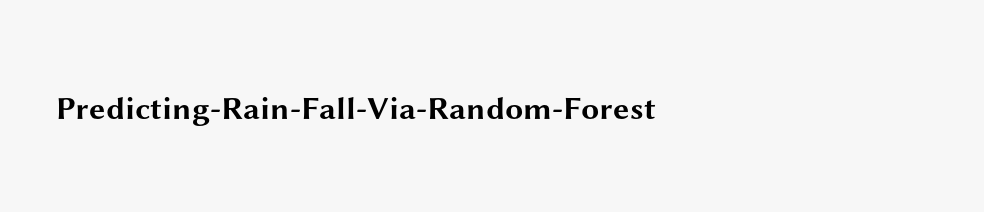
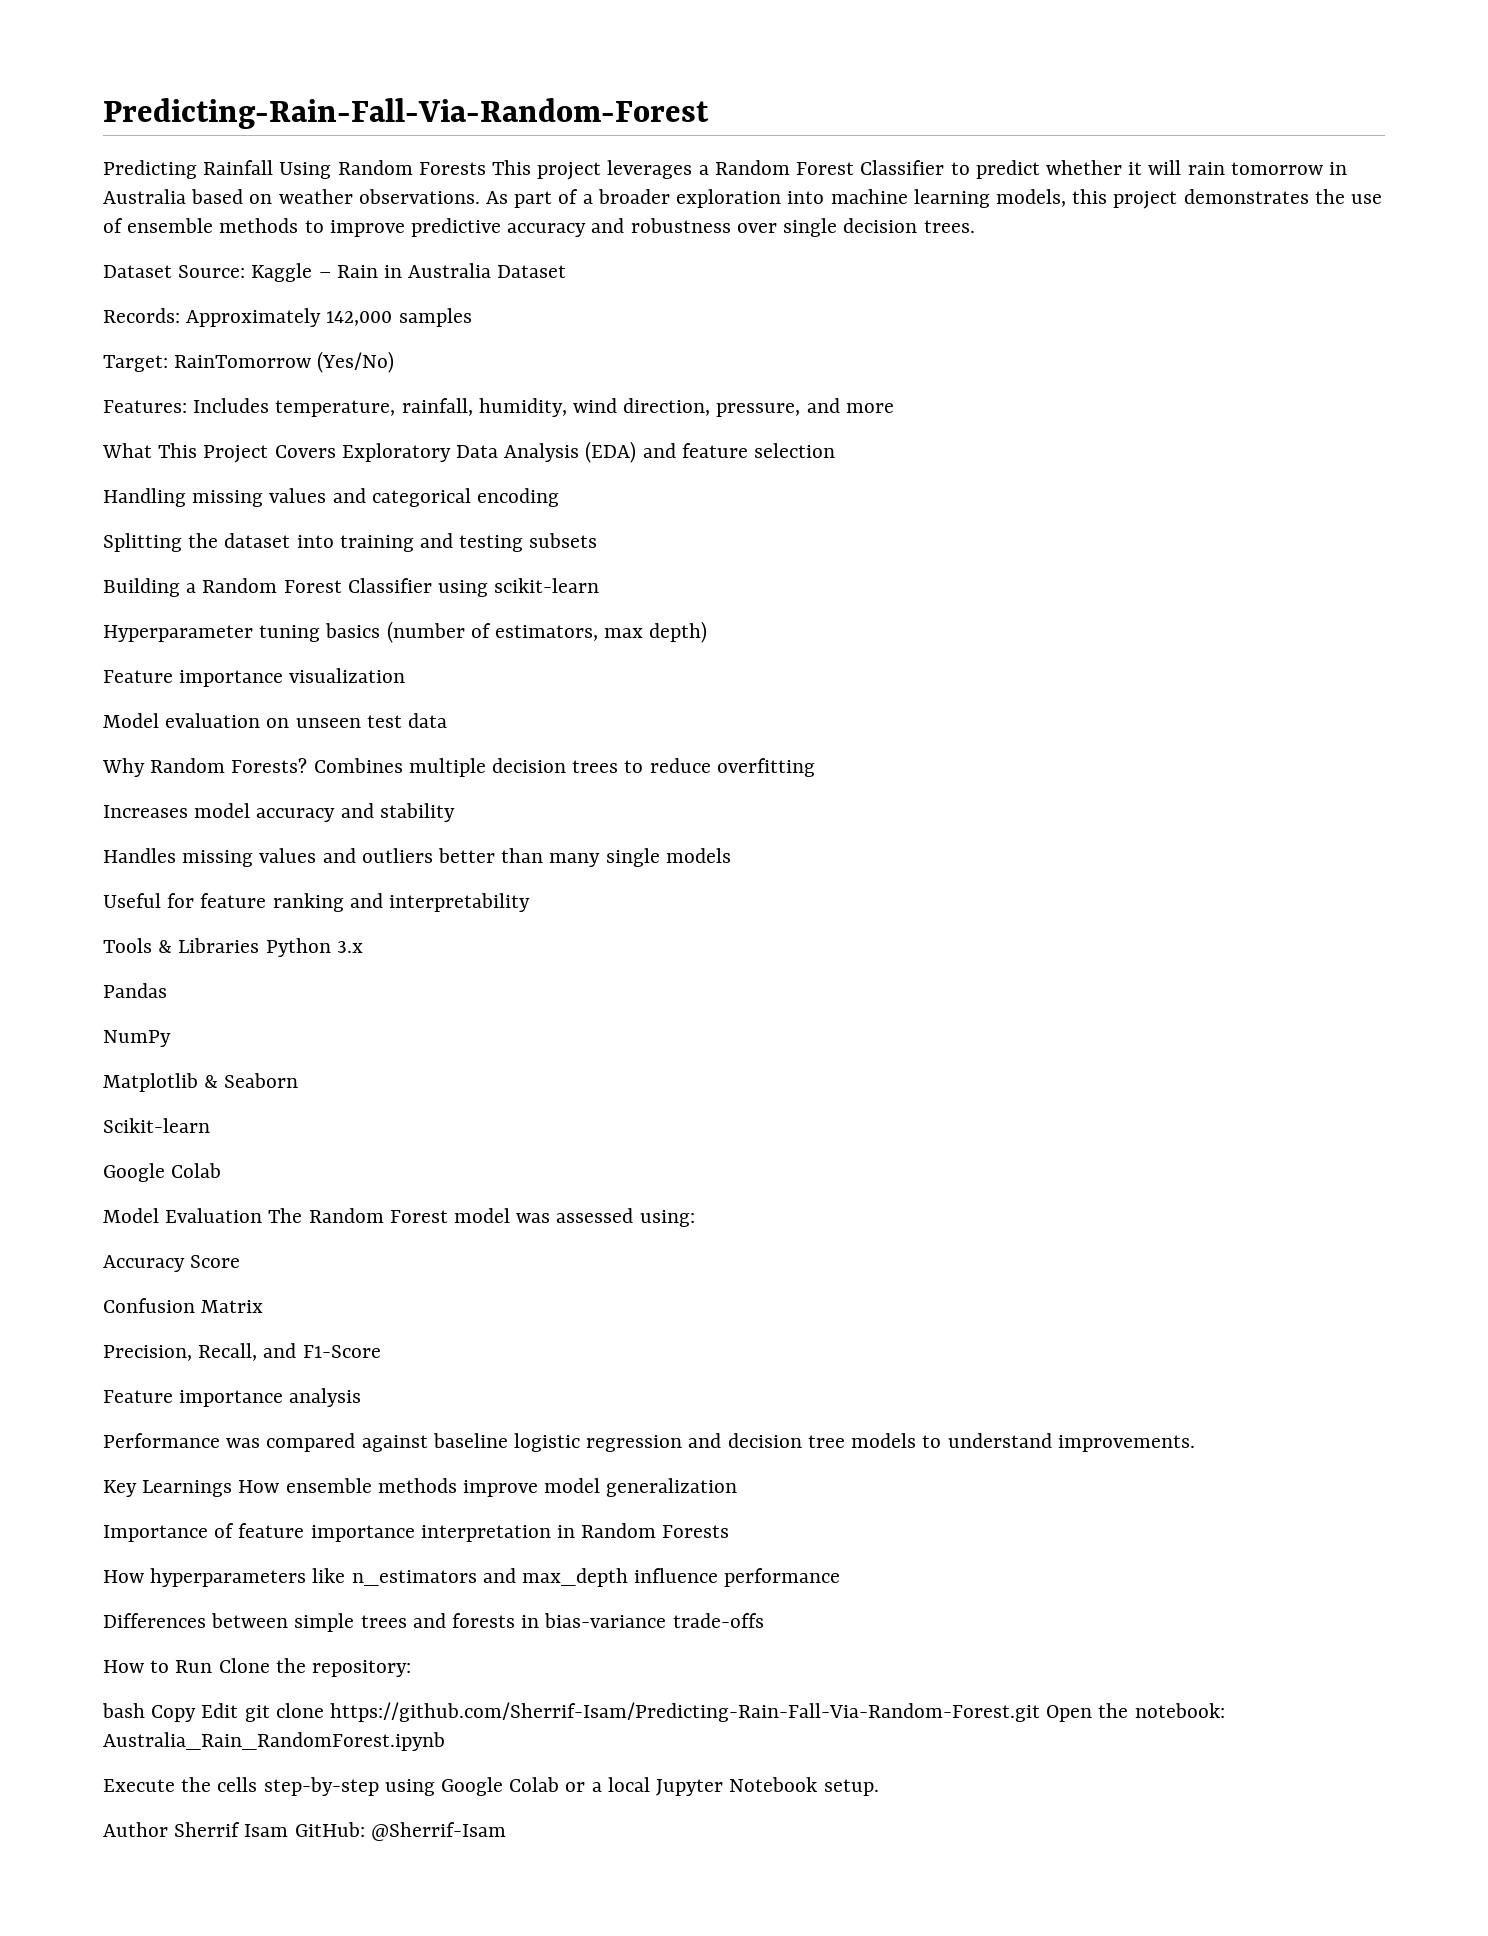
(656, 111) none -> [103,160,1347,180] [103,189,1382,209] [103,218,975,237] [103,263,567,282] [103,308,472,327] [103,351,395,373] [103,398,894,417] [102,441,836,463] [103,488,560,507] [103,533,598,552] [103,578,600,597] [103,621,708,643] [103,668,406,687] [103,713,448,728] [102,758,815,777] [103,803,455,822] [103,848,731,867] [103,893,531,912] [103,938,363,957] [103,983,167,998] [103,1030,171,1047] [103,1073,299,1092] [103,1118,210,1133] [103,1163,222,1182] [103,1208,695,1227] [103,1255,241,1272] [103,1298,264,1313] [103,1343,381,1361] [103,1388,362,1407] [103,1433,1195,1452] [103,1478,738,1497] [103,1523,730,1542] [103,1568,841,1587] [103,1613,764,1632] [103,1658,412,1677] [102,1702,1225,1722] [103,1732,445,1751] [103,1777,879,1796] [103,1822,506,1841] // Predicting Rainfall Using Random Forests This project leverages a Random Forest Classifier to predict whether it will rain tomorrow in Australia based on weather observations. As part of a broader exploration into machine learning models, this project demonstrates the use of ensemble methods to improve predictive accuracy and robustness over single decision trees. // Dataset Source: Kaggle – Rain in Australia Dataset // Records: Approximately 142,000 samples // Target: RainTomorrow (Yes/No) // Features: Includes temperature, rainfall, humidity, wind direction, pressure, and more // What This Project Covers Exploratory Data Analysis (EDA) and feature selection // Handling missing values and categorical encoding // Splitting the dataset into training and testing subsets // Building a Random Forest Classifier using scikit-learn // Hyperparameter tuning basics (number of estimators, max depth) // Feature importance visualization // Model evaluation on unseen test data // Why Random Forests? Combines multiple decision trees to reduce overfitting // Increases model accuracy and stability // Handles missing values and outliers better than many single models // Useful for feature ranking and interpretability // Tools & Libraries Python 3.x // Pandas // NumPy // Matplotlib & Seaborn // Scikit-learn // Google Colab // Model Evaluation The Random Forest model was assessed using: // Accuracy Score // Confusion Matrix // Precision, Recall, and F1-Score // Feature importance analysis // Performance was compared against baseline logistic regression and decision tree models to understand improvements. // Key Learnings How ensemble methods improve model generalization // Importance of feature importance interpretation in Random Forests // How hyperparameters like n_estimators and max_depth influence performance // Differences between simple trees and forests in bias-variance trade-offs // How to Run Clone the repository: // bash Copy Edit git clone https://github.com/Sherrif-Isam/Predicting-Rain-Fall-Via-Random-Forest.git Open the notebook: Australia_Rain_RandomForest.ipynb // Execute the cells step-by-step using Google Colab or a local Jupyter Notebook setup. // Author Sherrif Isam GitHub: @Sherrif-Isam

